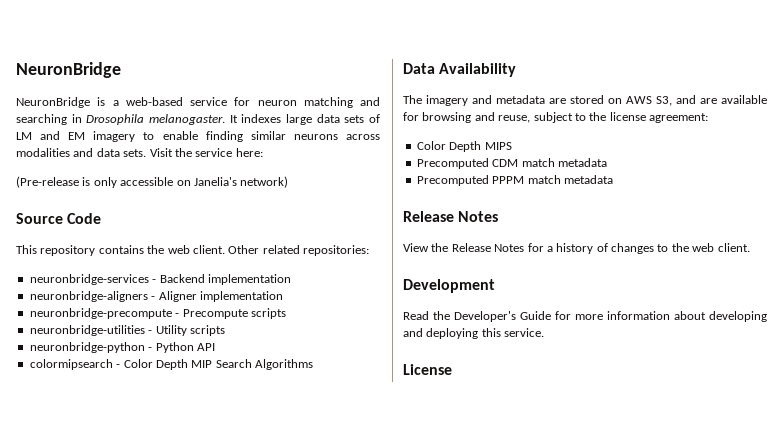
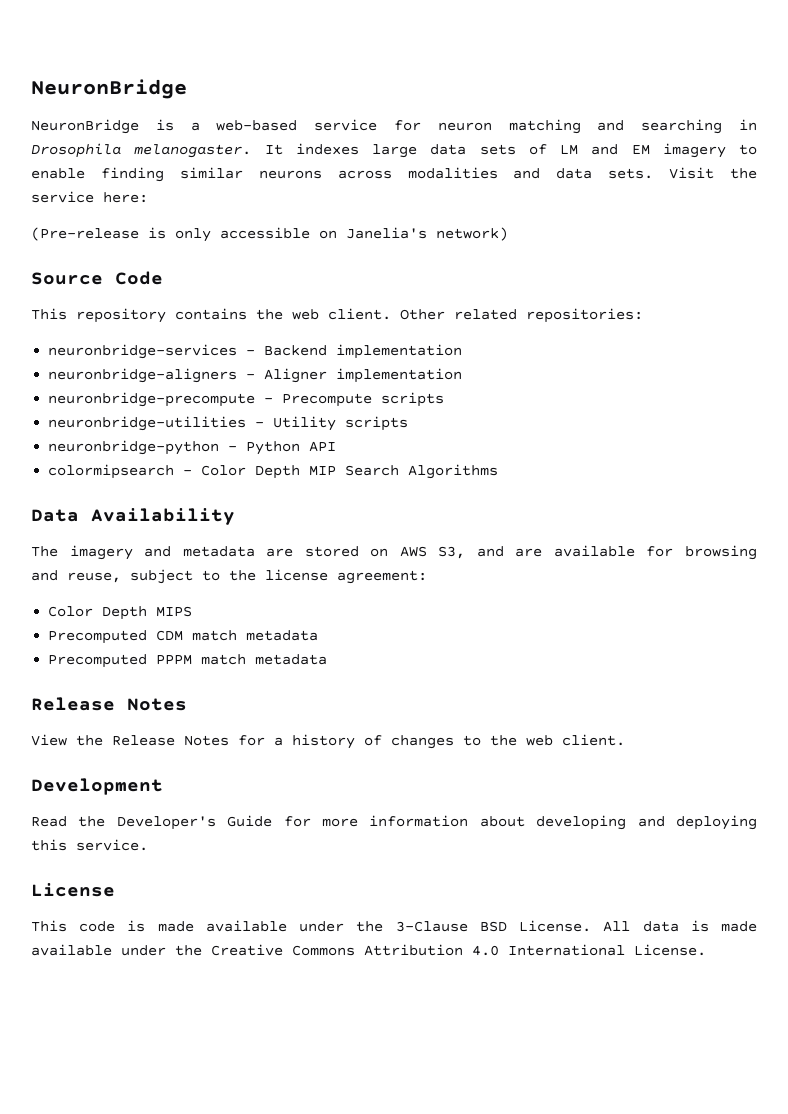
(452, 369) none -> [31,920,758,932] [31,944,706,956] // This code is made available under the 3-Clause BSD License. All data is made available under the Creative Commons Attribution 4.0 International License.

